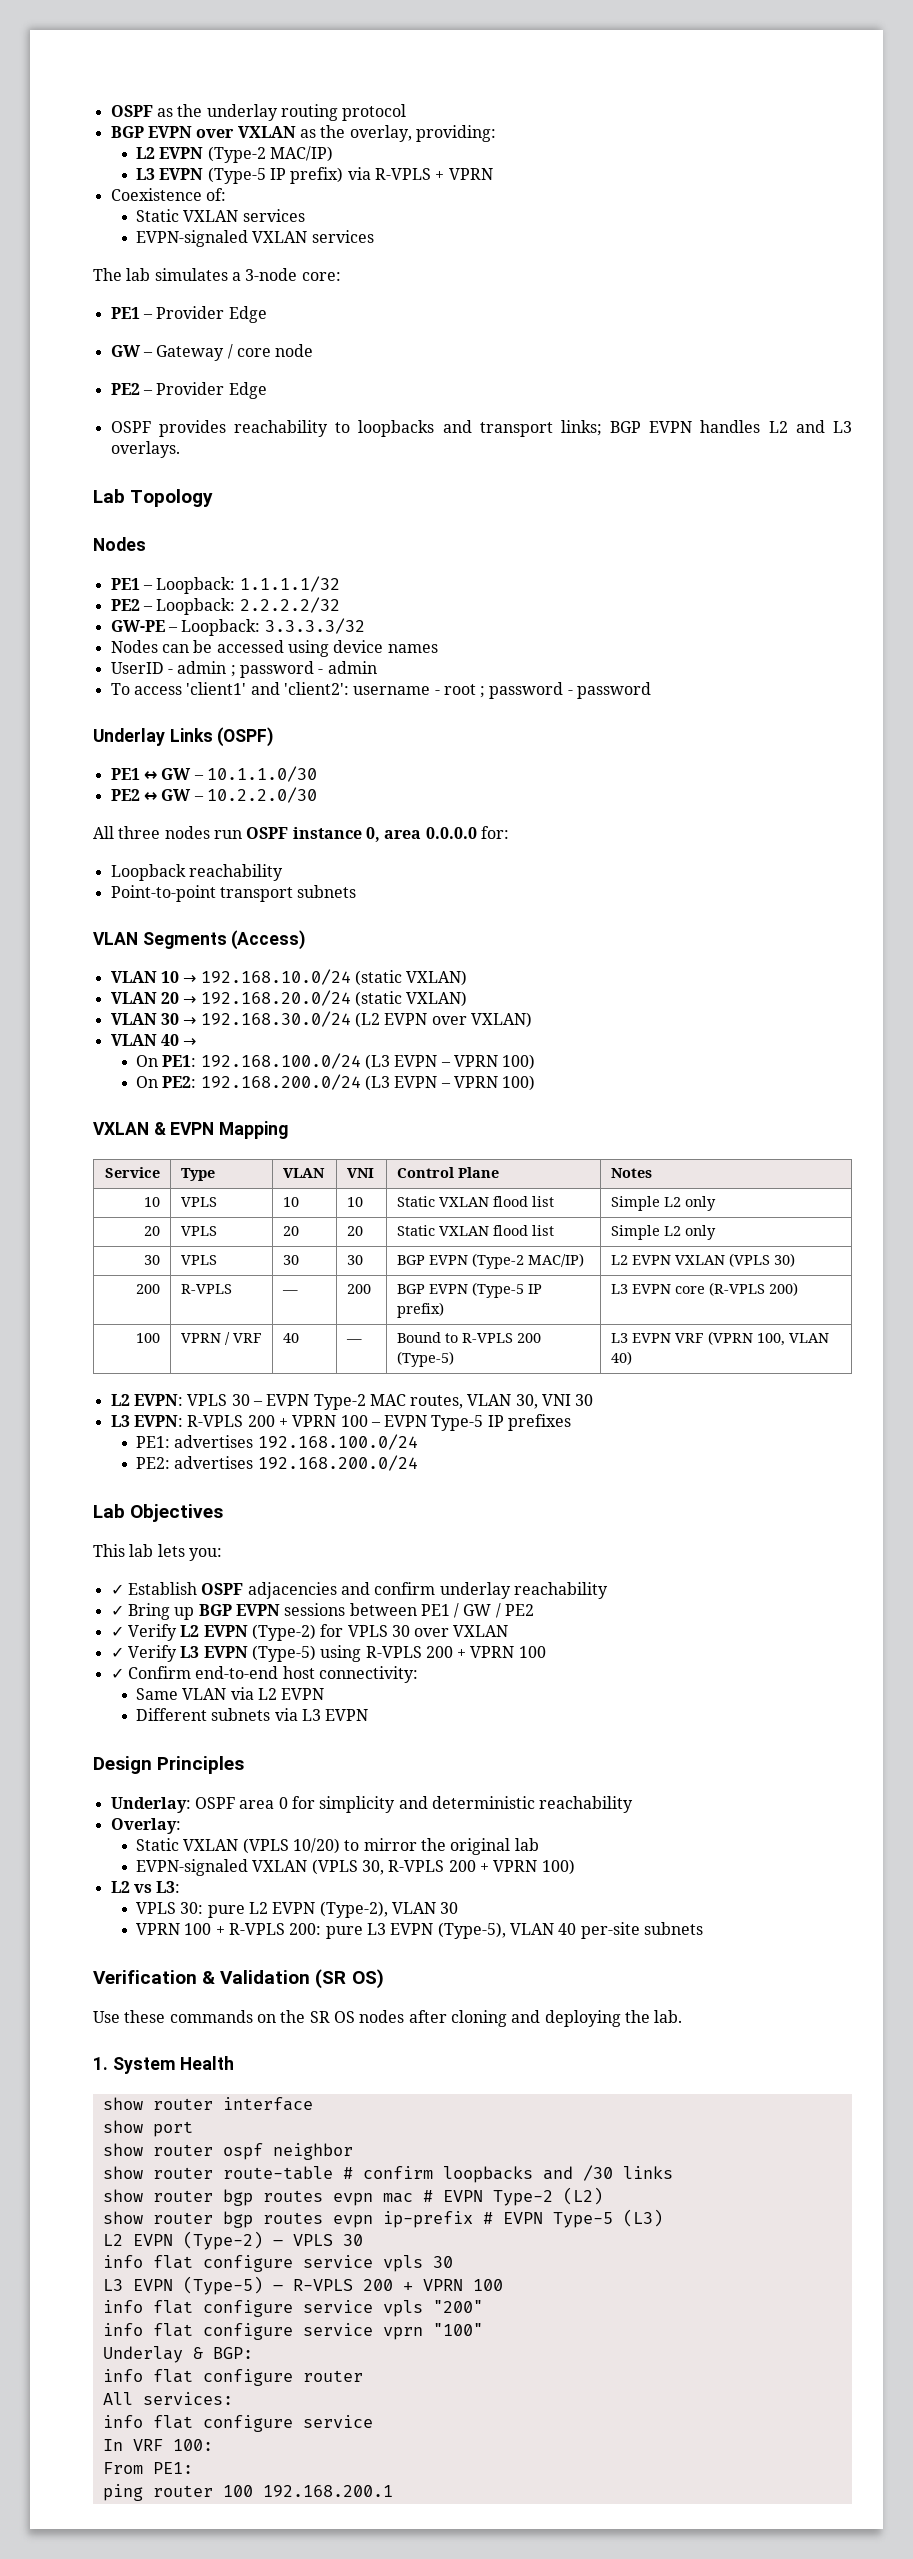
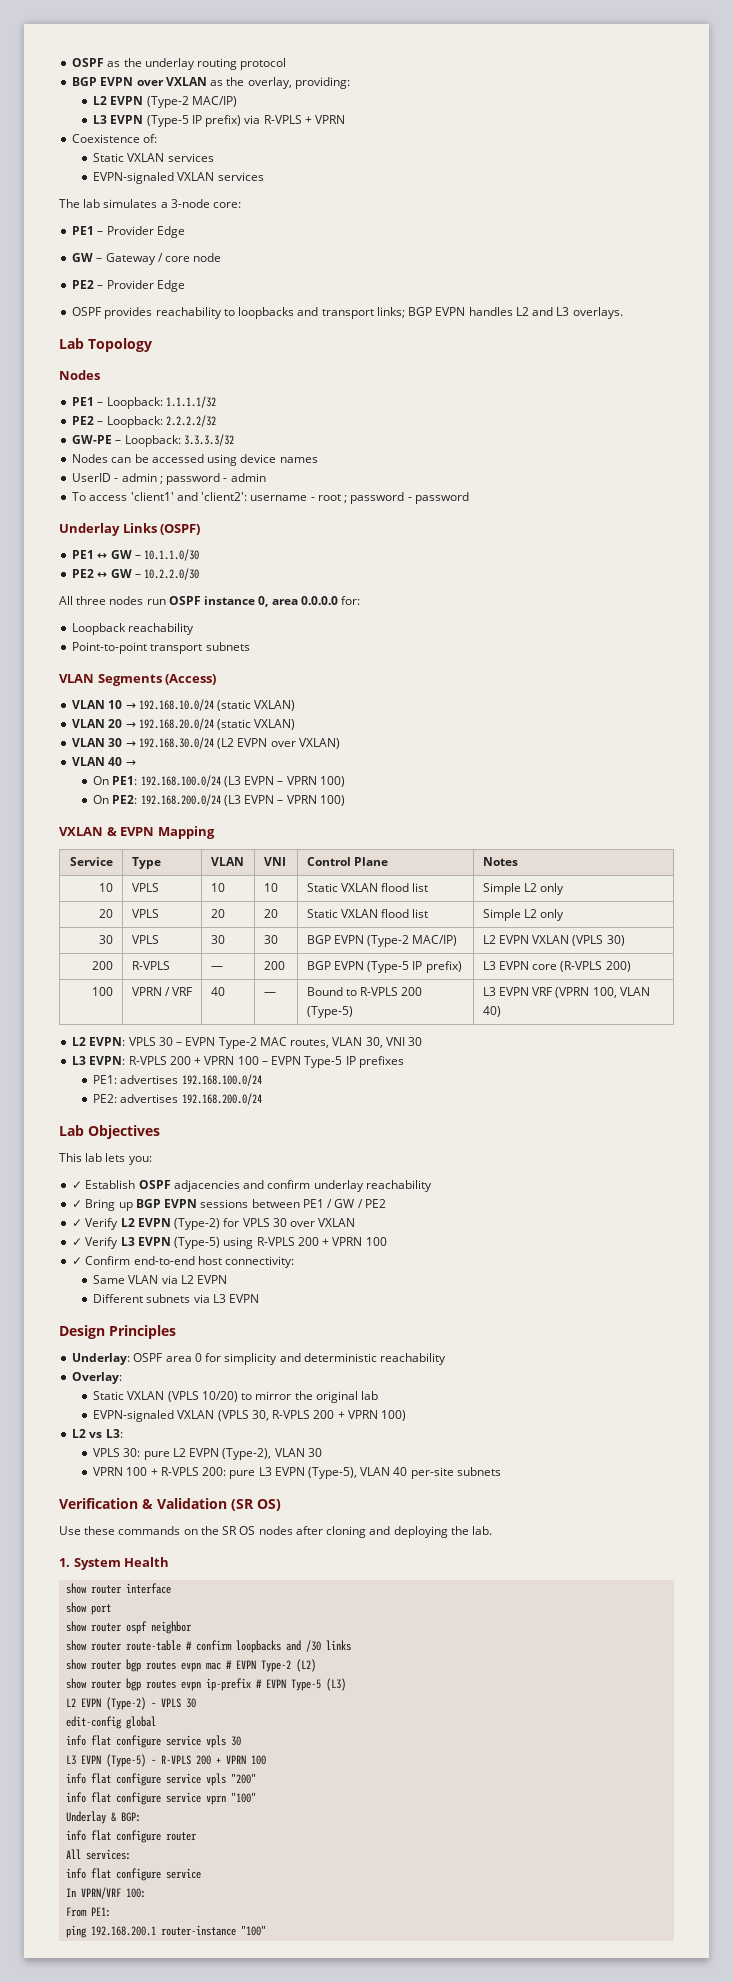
(363, 2240) none -> [66,1716,157,1729] // edit-config global
[132,2439,163,2451] VRF -> [81,1887,122,1899] VPRN/VRF
[152,2485,393,2497] router 100 192.168.200.1 -> [91,1925,267,1936] 192.168.200.1 router-instance "100"

